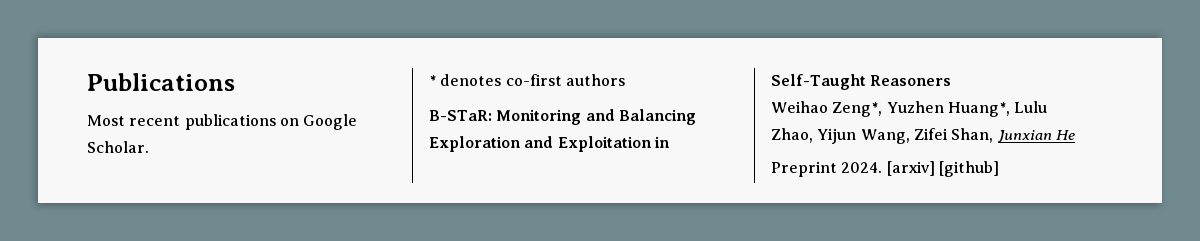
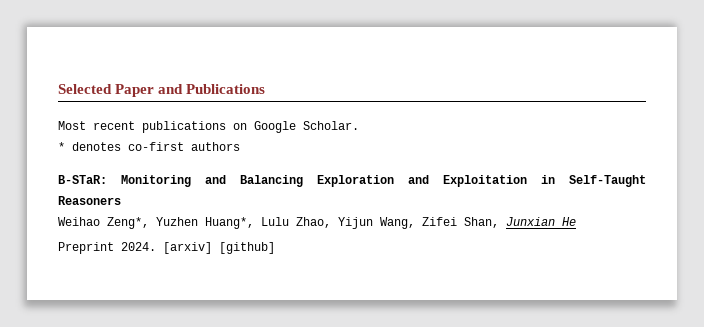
(87, 82) none -> [58,84,184,97] Selected Paper and

